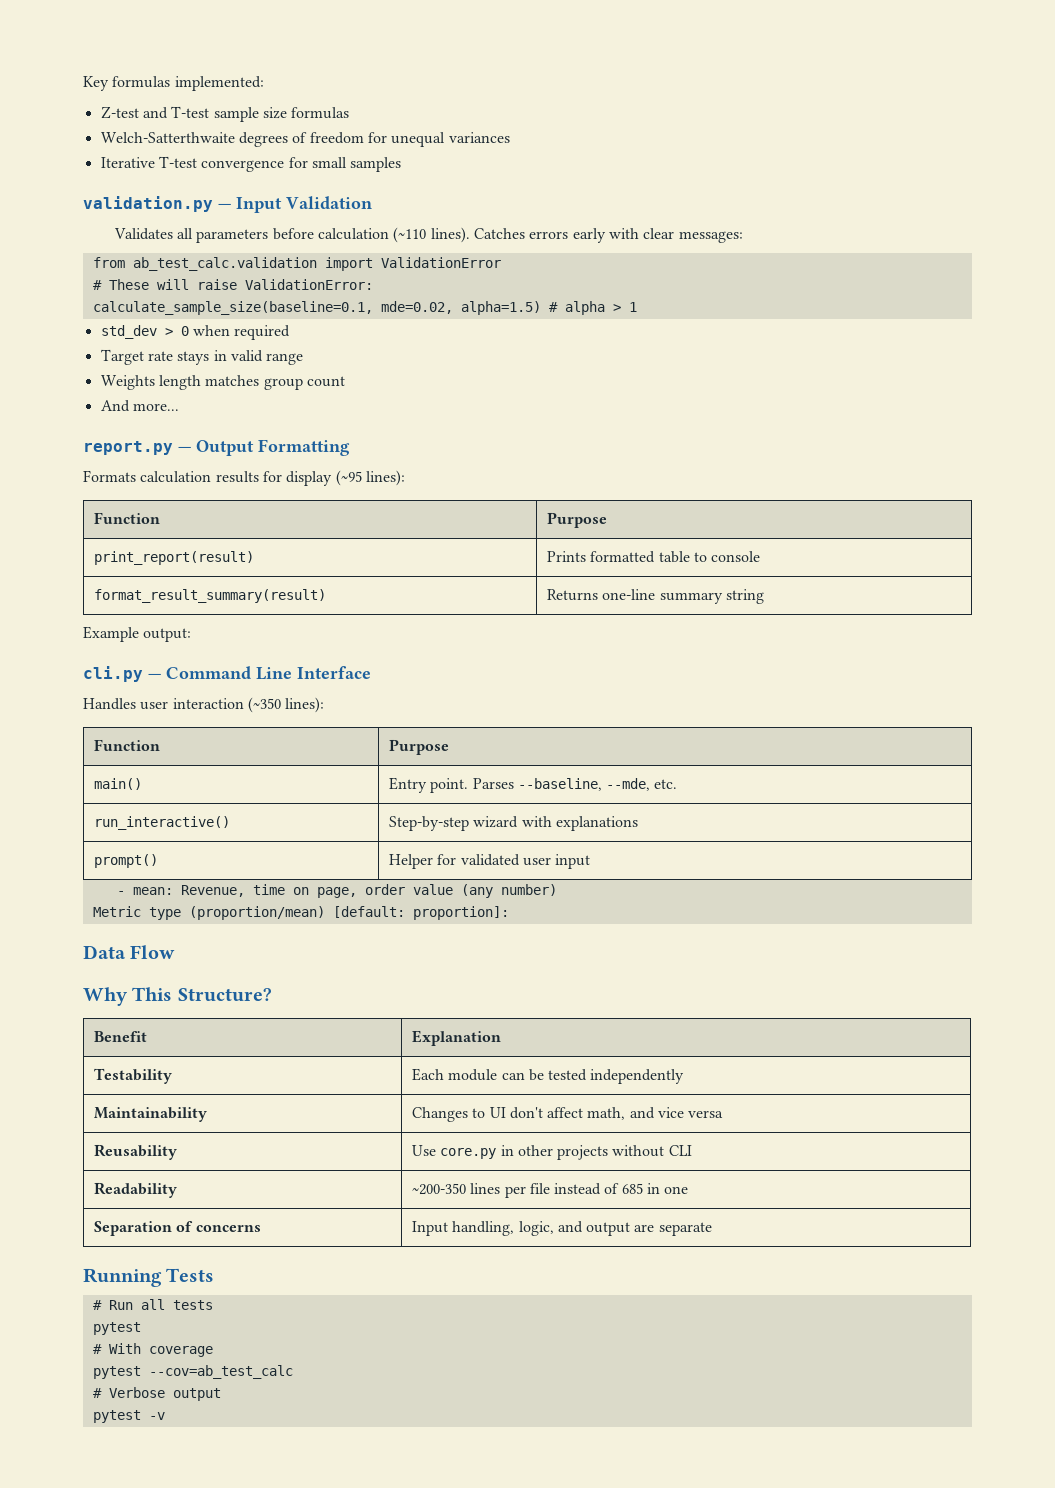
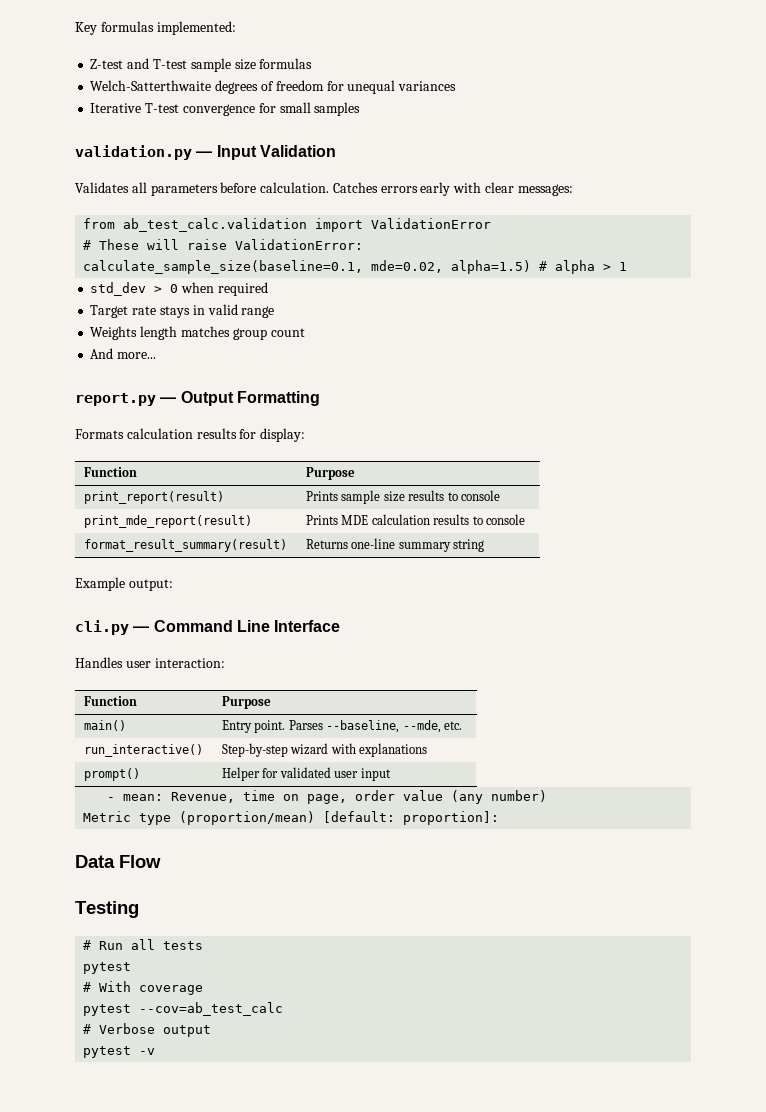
[317,227,470,243] calculation (~110 lines). -> [260,182,330,193] calculation.
[286,470,405,486] display (~95 lines): -> [260,428,306,442] display:
[590,551,690,563] formatted table -> [341,490,500,504] [84,515,253,528] [306,514,470,525] sample size results to console // print_mde_report(result) | Prints MDE calculation results
[172,697,325,713] interaction (~350 lines): -> [154,658,225,668] interaction:
[83,987,272,1006] [93,1031,147,1042] [411,1030,501,1046] [93,1068,172,1084] [411,1068,685,1084] [93,1107,207,1122] [411,1107,724,1122] [93,1144,177,1160] [411,1145,692,1160] [93,1182,177,1198] [411,1183,689,1198] [93,1221,261,1236] [411,1221,712,1236] [83,1268,215,1287] Why This Structure? // Benefit | Explanation // Testability | Each module can be tested independently // Maintainability | Changes to UI don't affect math, and vice versa // Reusability | Use core.py in other projects without CLI // Readability | ~200-350 lines per file instead of 685 in one // Separation of concerns | Input handling, logic, and output are separate // Running Tests -> [75,901,139,918] Testing

